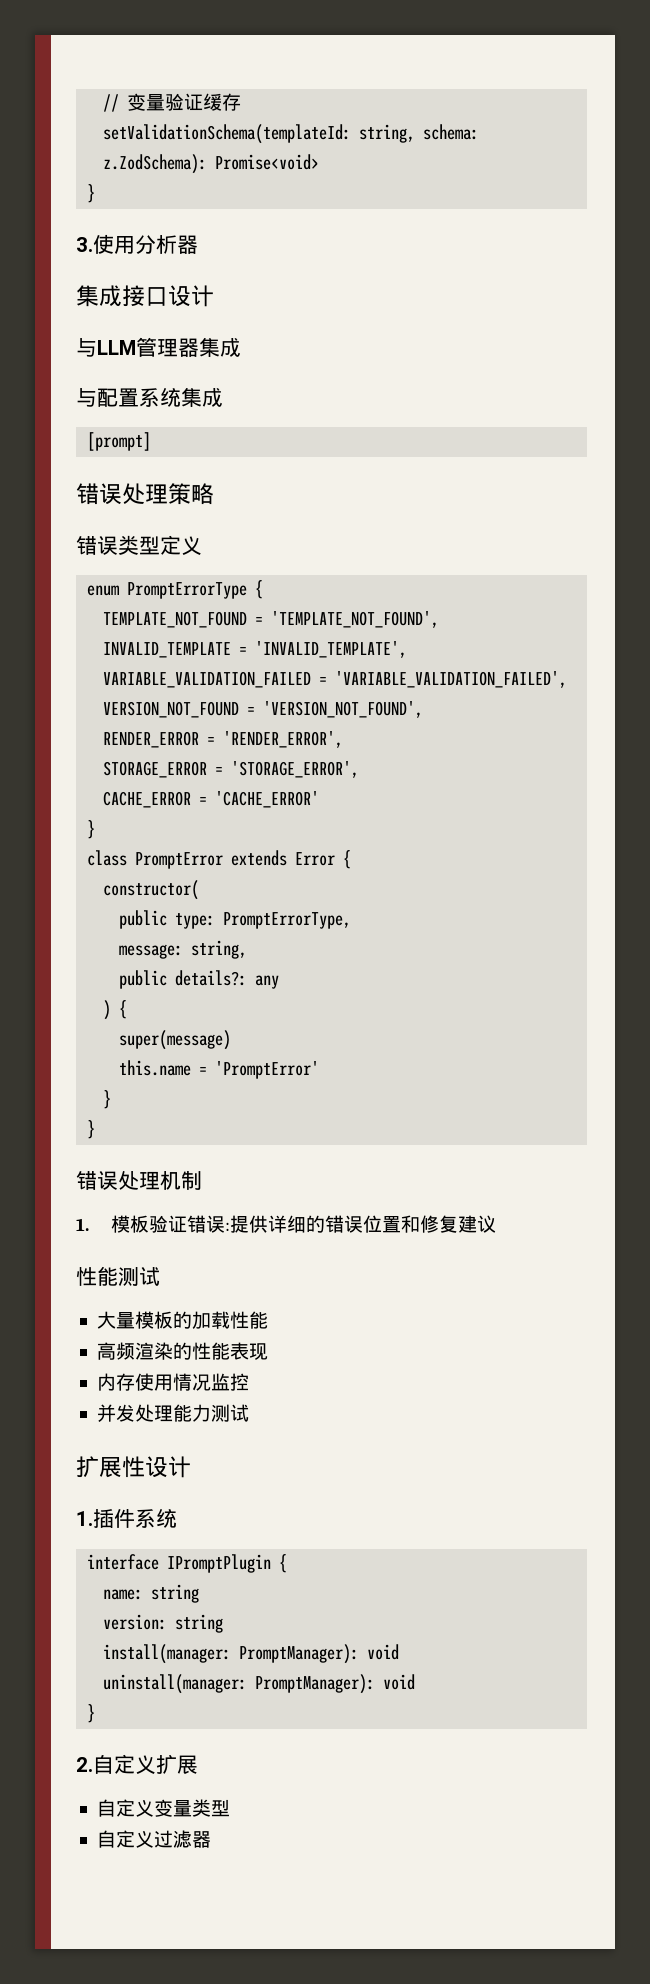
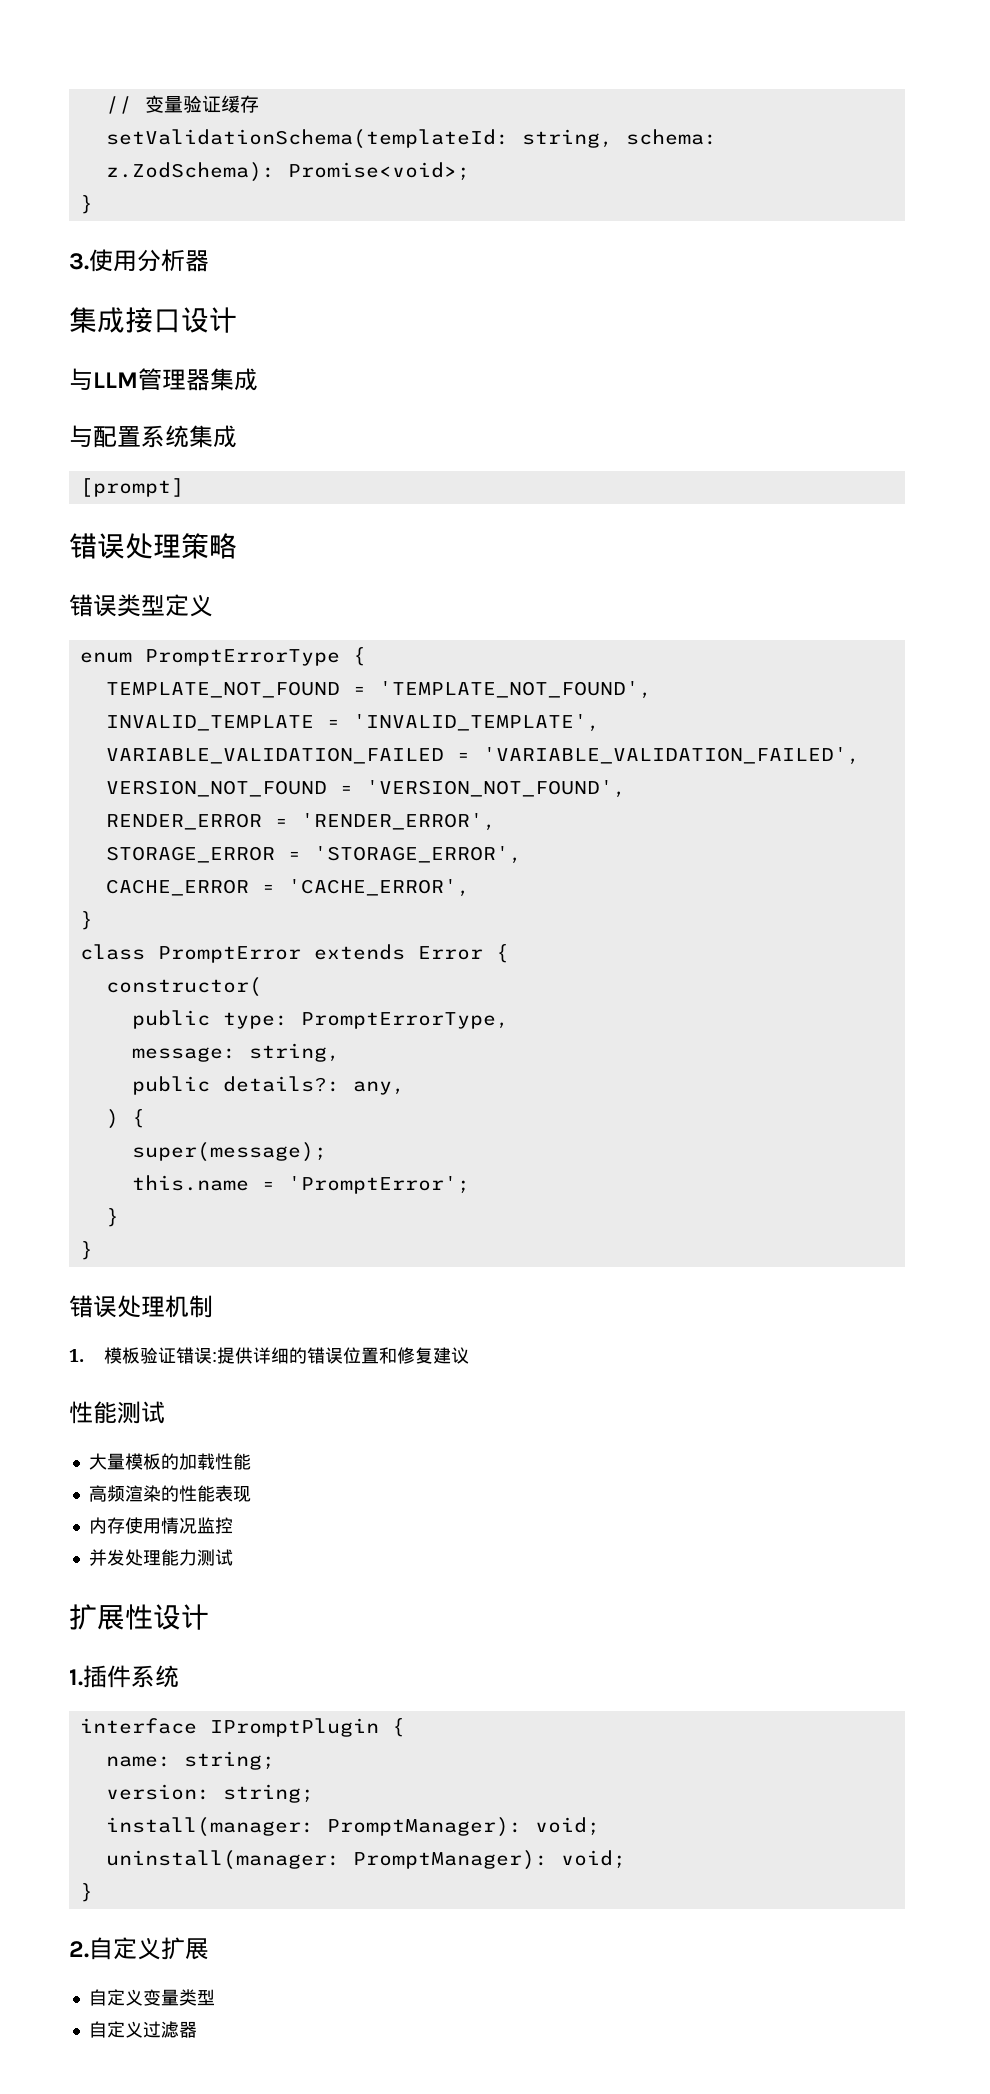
[215,154,320,170] Promise<void> -> [287,162,470,181] Promise<void>;
[215,791,320,808] 'CACHE_ERROR' -> [287,879,470,897] 'CACHE_ERROR',
[255,975,280,989] any -> [352,1081,405,1095] any,
[119,1030,232,1050] super(message) -> [131,1142,327,1162] super(message);
[215,1061,320,1079] 'PromptError' -> [287,1176,470,1194] 'PromptError';
[151,1584,200,1603] string -> [183,1751,275,1770] string;
[175,1614,224,1633] string -> [222,1784,314,1803] string;
[367,1644,400,1660] void -> [534,1817,600,1836] void;
[383,1674,416,1690] void -> [560,1850,626,1869] void;

